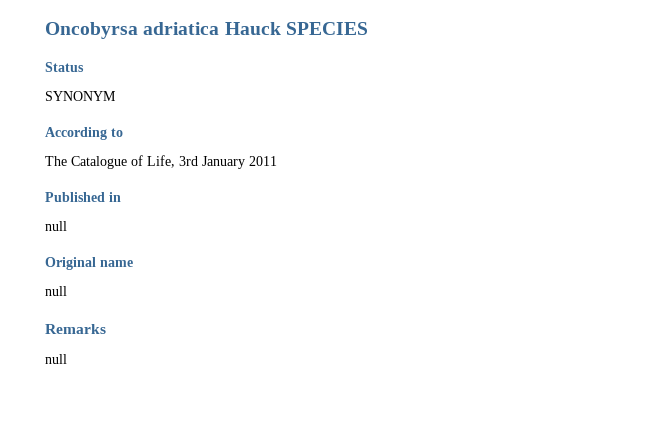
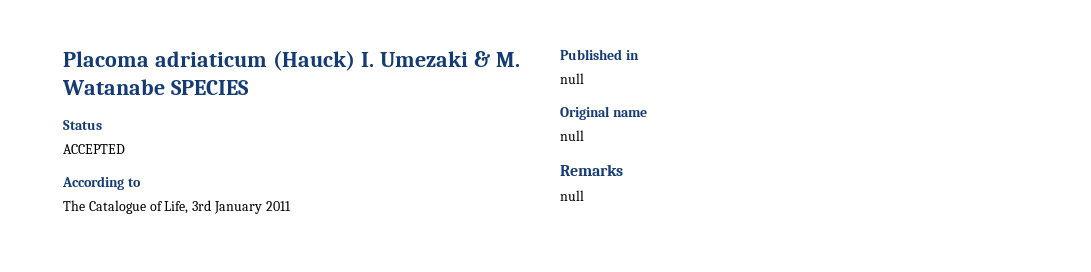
[45,22,281,39] Oncobyrsa adriatica Hauck -> [63,50,520,71] [62,79,165,95] Placoma adriaticum (Hauck) I. Umezaki & M. Watanabe
[45,91,116,101] SYNONYM -> [63,144,125,154] ACCEPTED

